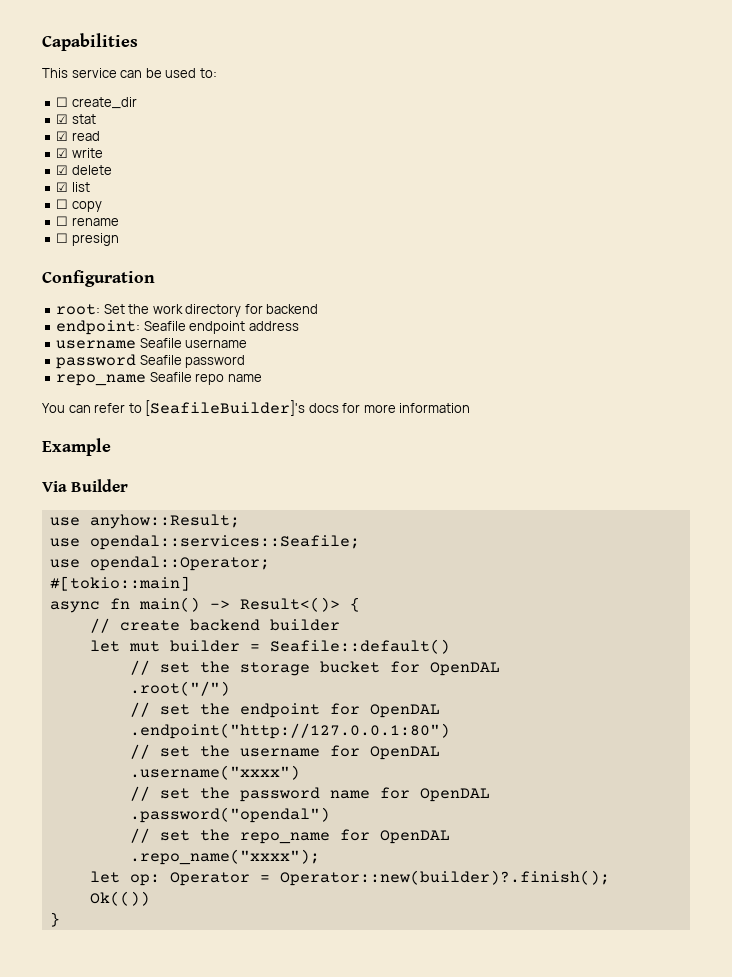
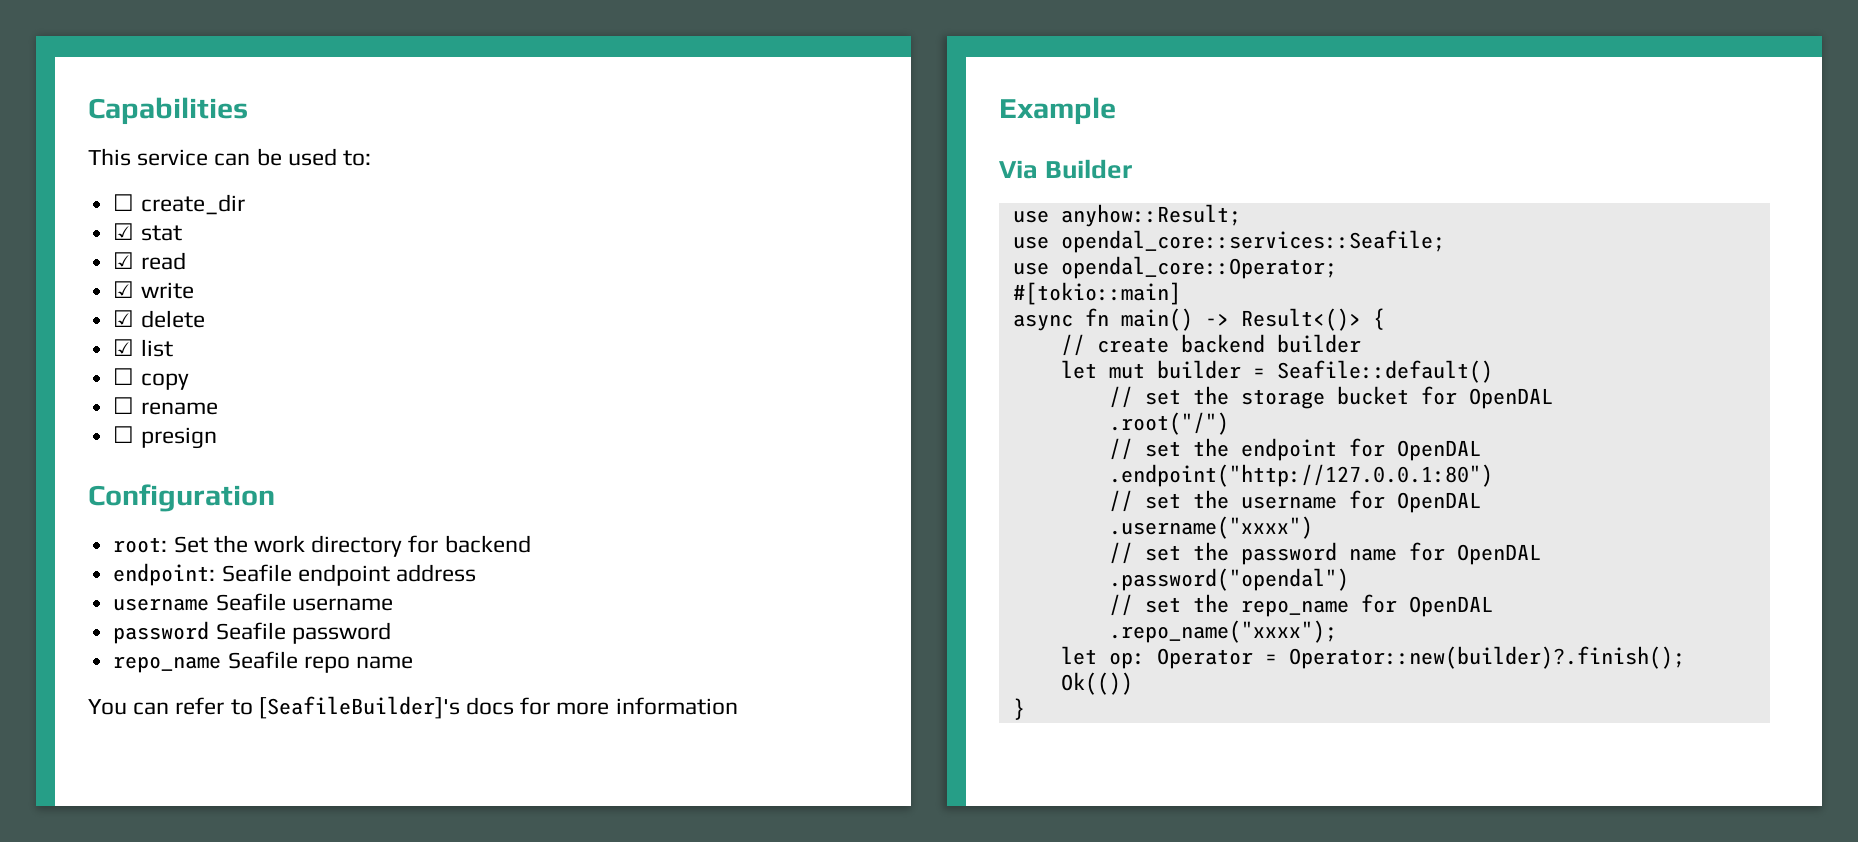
[89,535,360,550] [49,556,270,571] opendal::services::Seafile; // use opendal::Operator; -> [1060,230,1445,253] [1012,256,1337,279] opendal_core::services::Seafile; // use opendal_core::Operator;

